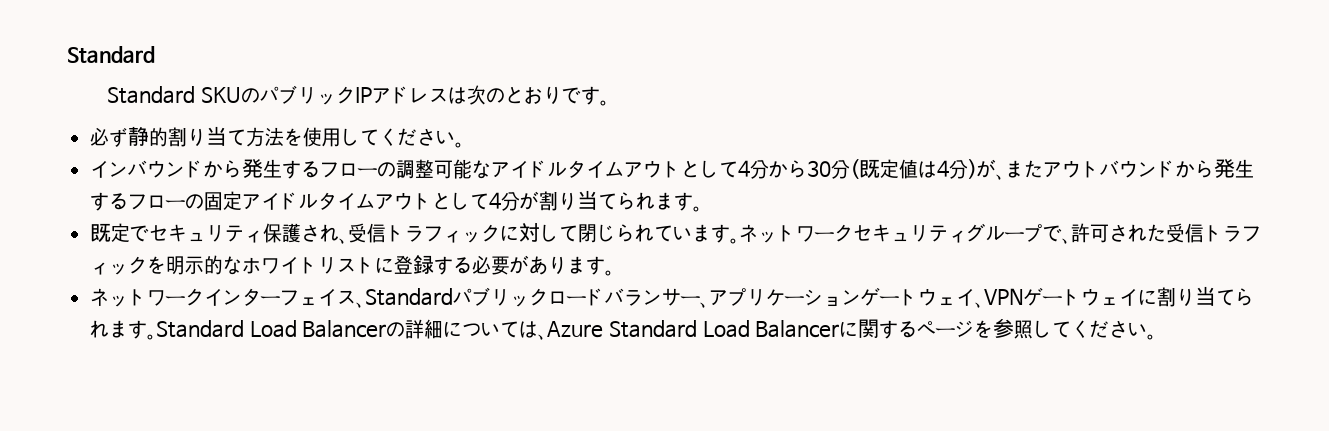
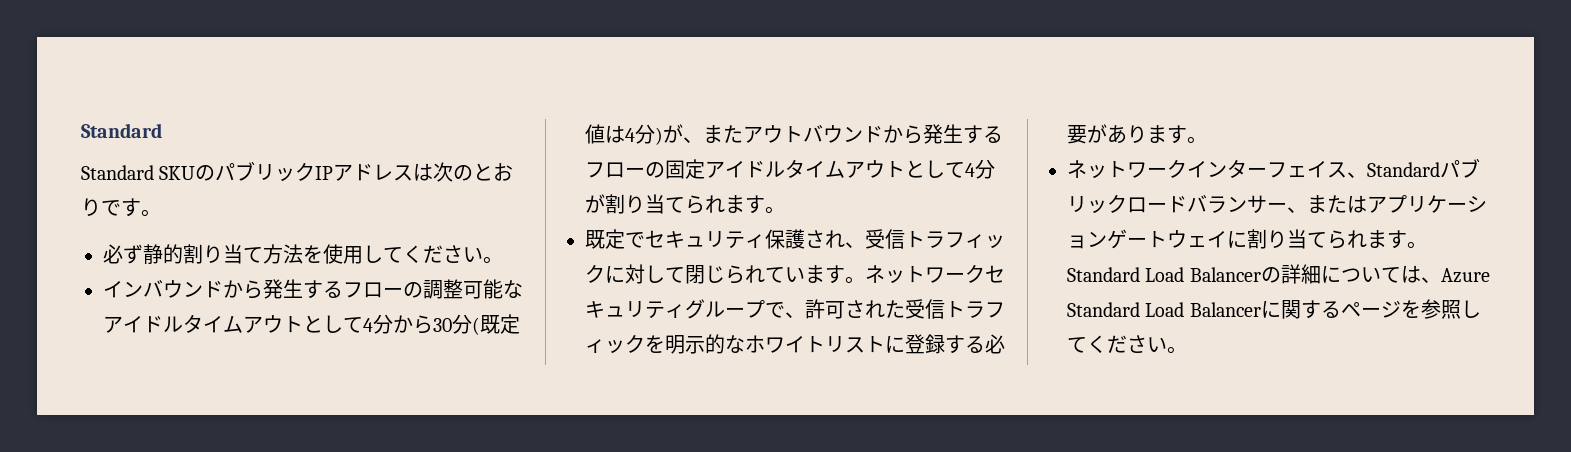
(710, 305) none -> [1307,195,1367,213] または
[975,288,1139,308] 、VPNゲートウェイ -> (1227, 239) none

